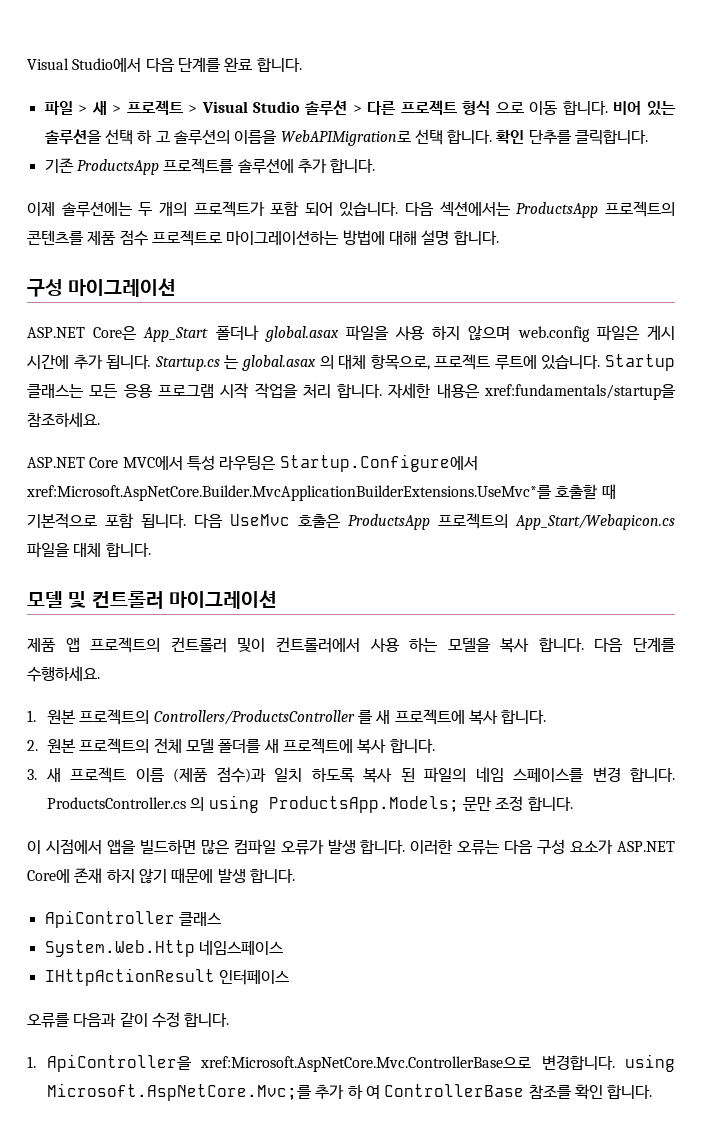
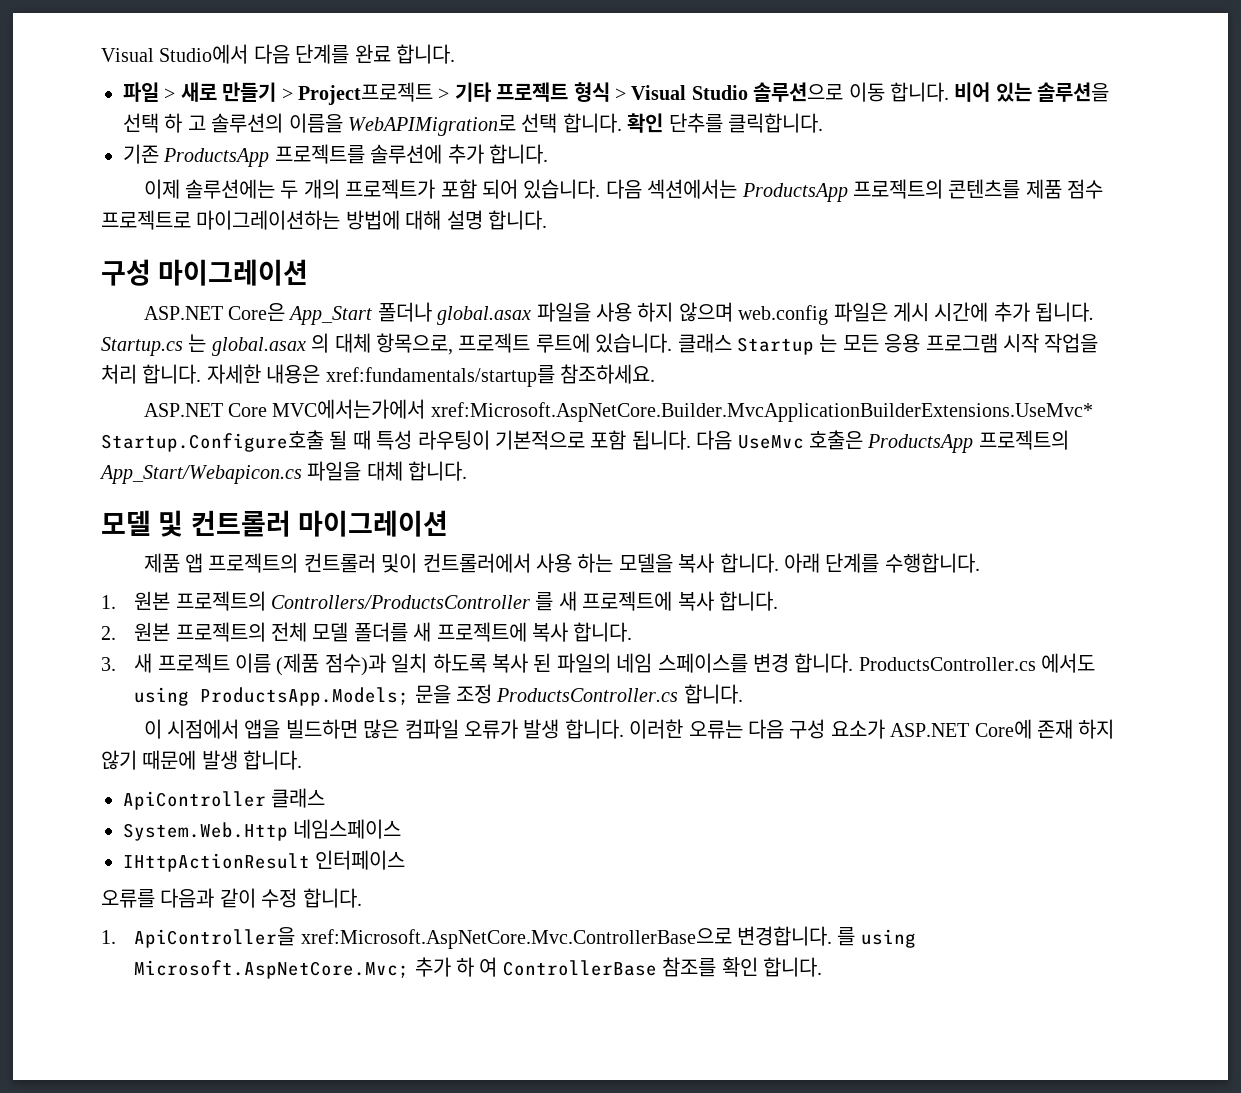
[91,100,524,116] 새 > 프로젝트 > Visual Studio 솔루션 > 다른 프로젝트 형식 으로 -> [180,82,844,105] 새로 만들기 > Project프로젝트 > 기타 프로젝트 형식 > Visual Studio 솔루션으로
[605,354,675,371] [27,384,84,398] Startup 클래스는 -> [677,333,838,355] 클래스 Startup 는
[484,384,676,400] xref:fundamentals/startup을 -> [325,365,555,387] xref:fundamentals/startup를
[122,454,478,472] [26,484,616,501] MVC에서 특성 라우팅은 Startup.Configure에서 xref:Microsoft.AspNetCore.Builder.MvcApplicationBuilderExtensions.UseMvc*를 호출할 때 -> [272,399,1093,422] [101,430,490,452] MVC에서는가에서 xref:Microsoft.AspNetCore.Builder.MvcApplicationBuilderExtensions.UseMvc* Startup.Configure호출 될 때 특성 라우팅이
[594,637,676,652] [27,666,100,682] 다음 단계를 수행하세요. -> [784,553,980,573] 아래 단계를 수행합니다.
[190,797,205,811] 의 -> [1041,653,1096,673] 에서도
[462,796,524,811] 문만 조정 -> [414,684,679,704] 문을 조정 ProductsController.cs
[625,1054,675,1072] [46,1083,312,1101] using Microsoft.AspNetCore.Mvc;를 -> [837,927,916,948] [134,960,410,979] 를 using Microsoft.AspNetCore.Mvc;

